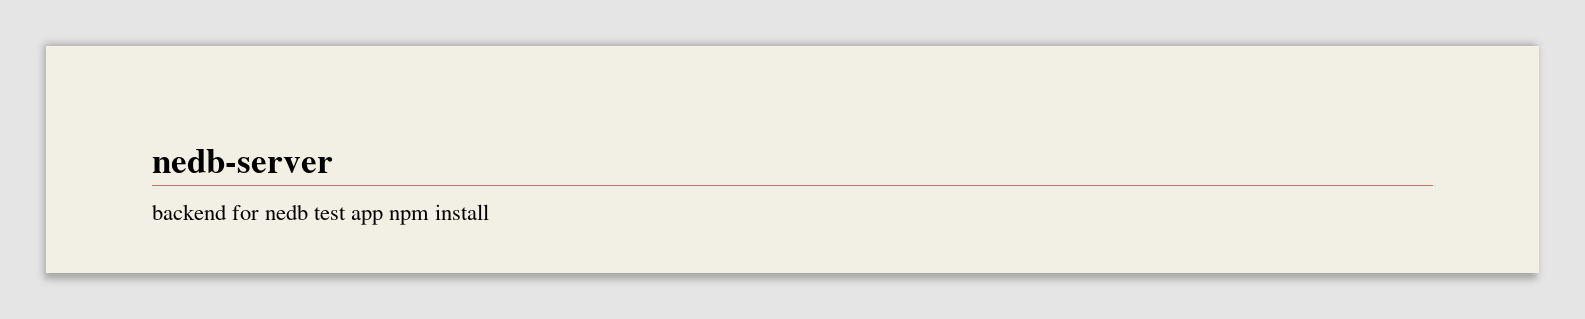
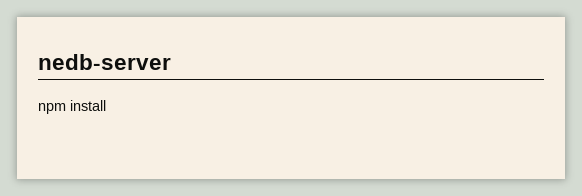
[152,204,384,225] backend for nedb test app -> (171, 62) none

